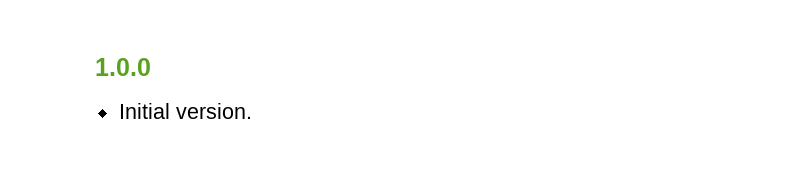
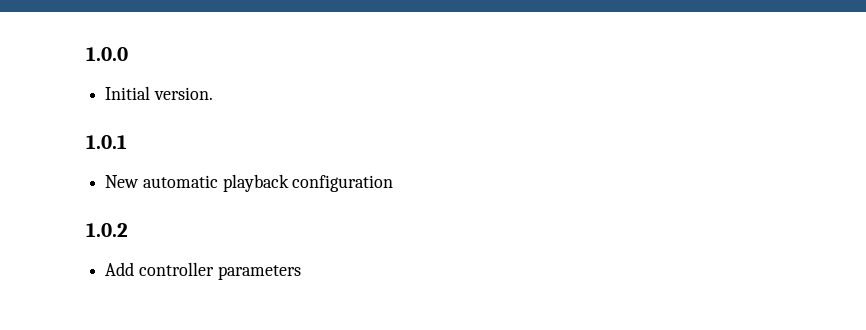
(252, 111) none -> [86,135,127,149] [105,174,394,192] [86,223,128,237] [105,262,301,280] // 1.0.1 // New automatic playback configuration // 1.0.2 // Add controller parameters

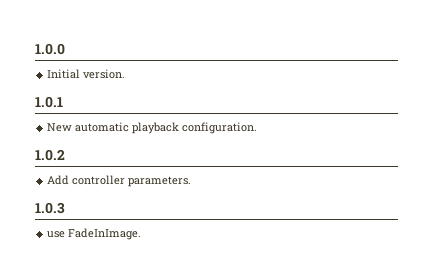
[292,175,394,192] configuration -> [182,122,258,134] configuration.
[217,265,301,280] parameters -> [128,176,192,187] [35,202,65,214] [47,228,142,240] parameters. // 1.0.3 // use FadeInImage.

